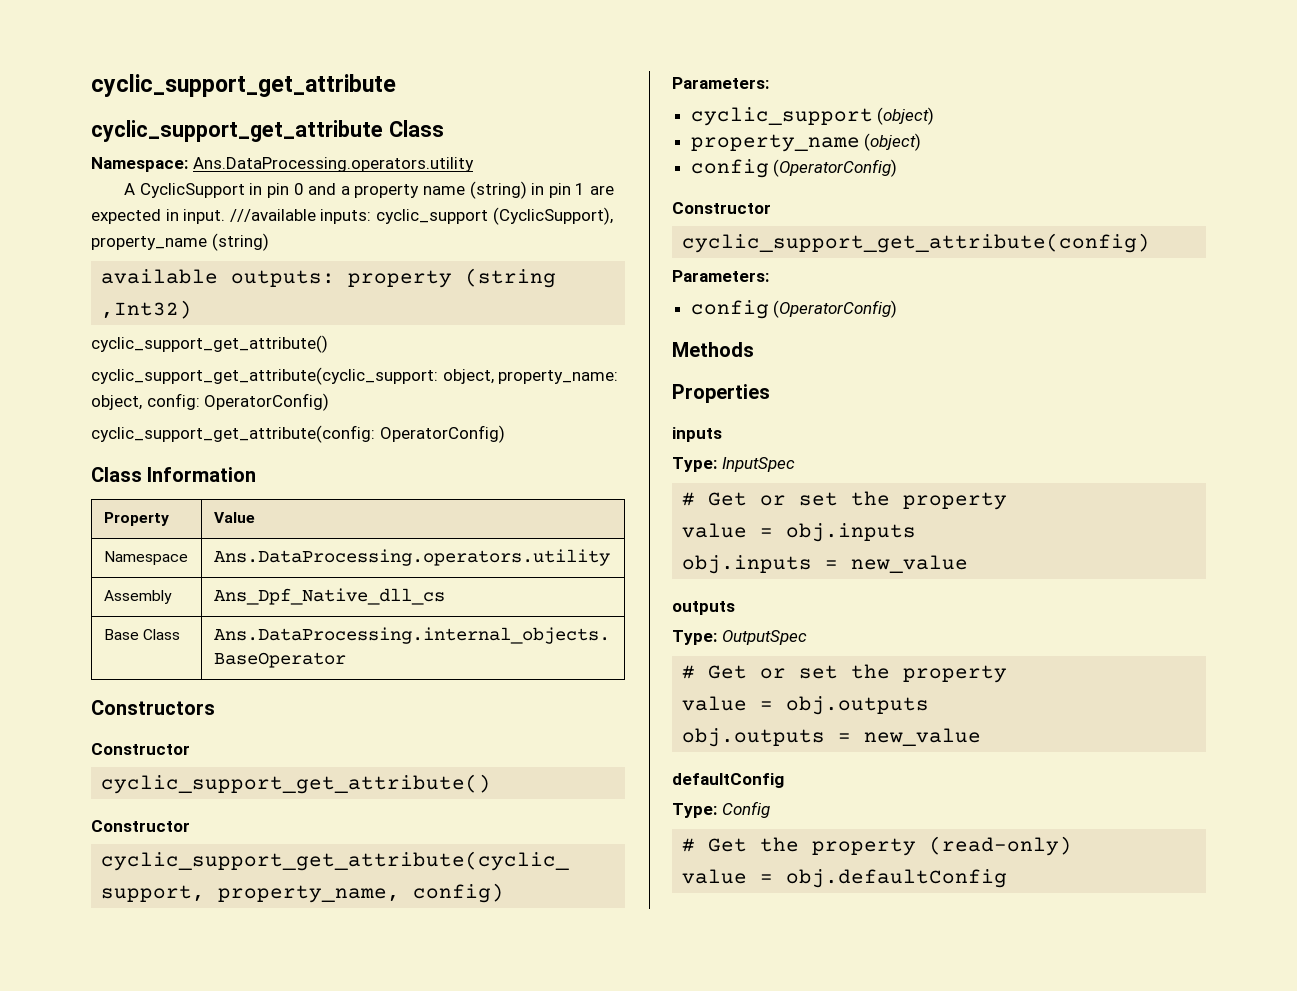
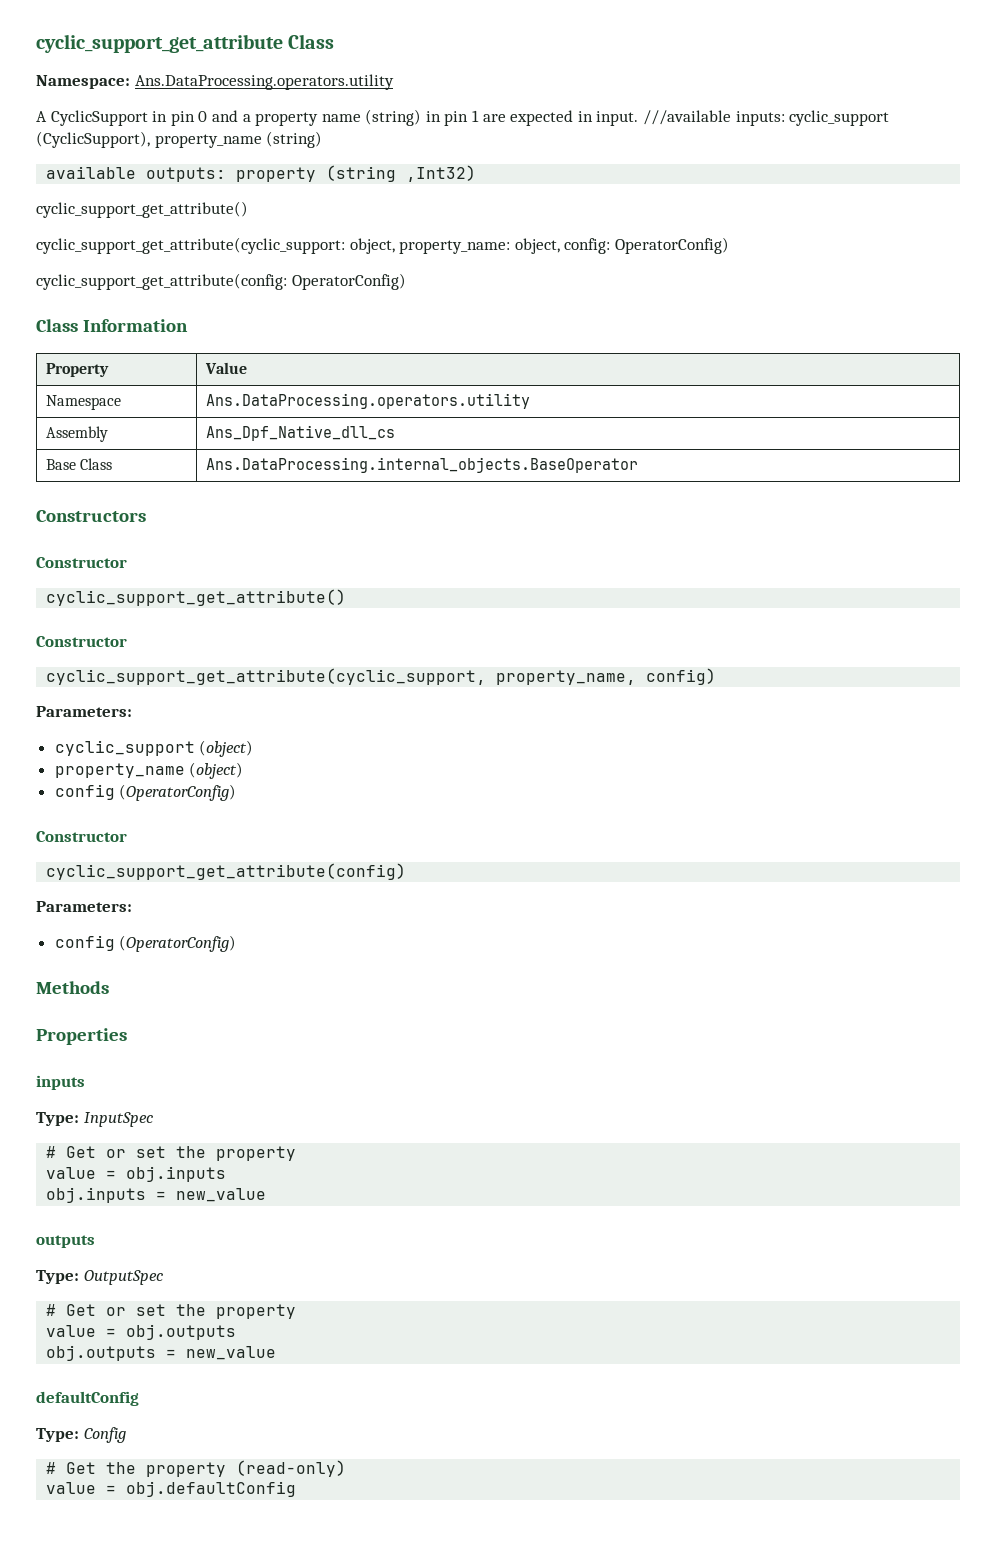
[91,74,396,97] [91,120,383,142] cyclic_support_get_attribute // cyclic_support_get_attribute -> [36,34,283,53] cyclic_support_get_attribute

